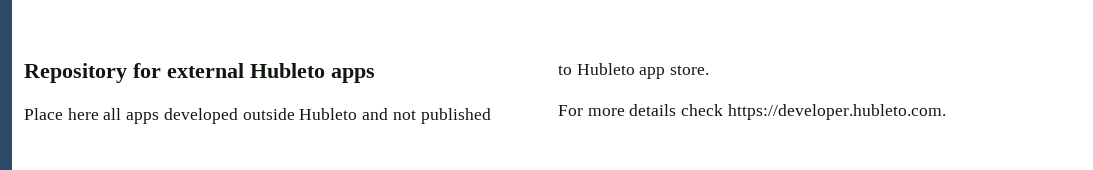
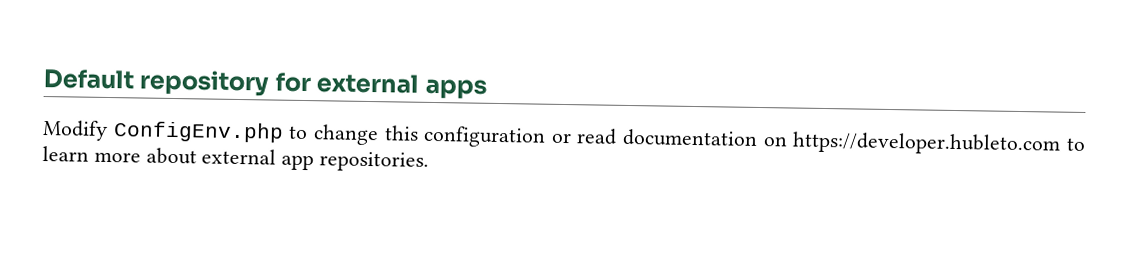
[24,63,127,83] Repository -> [43,69,270,97] Default repository
[250,63,325,78] Hubleto -> (420, 83) none
[24,108,491,124] [558,63,710,79] [558,104,946,120] Place here all apps developed outside Hubleto and not published to Hubleto app store. // For more details check https://developer.hubleto.com. -> [42,119,1086,156] [42,145,430,172] Modify ConfigEnv.php to change this configuration or read documentation on https://developer.hubleto.com to learn more about external app repositories.

